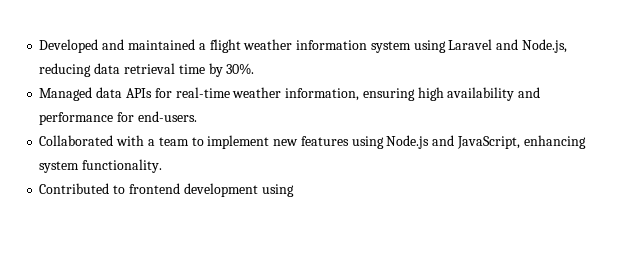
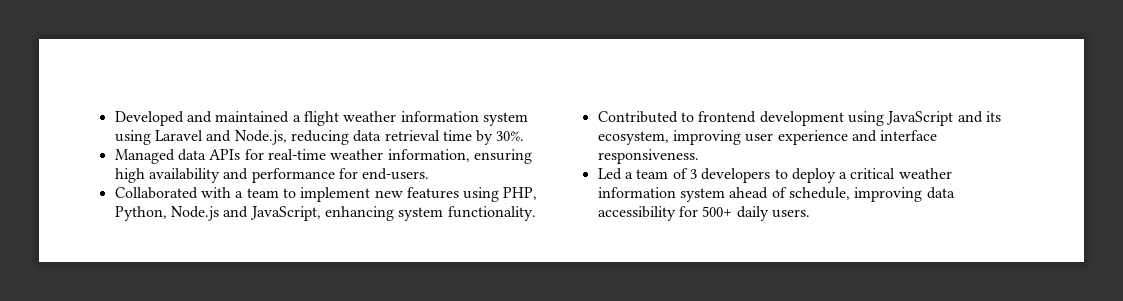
(384, 142) none -> [503,187,538,200] [114,206,167,221] PHP, Python,
(294, 190) none -> [886,111,1001,126] [597,130,938,145] [597,149,699,164] [597,168,952,183] [597,187,955,202] [597,206,810,221] JavaScript and its ecosystem, improving user experience and interface responsiveness. // Led a team of 3 developers to deploy a critical weather information system ahead of schedule, improving data accessibility for 500+ daily users.

